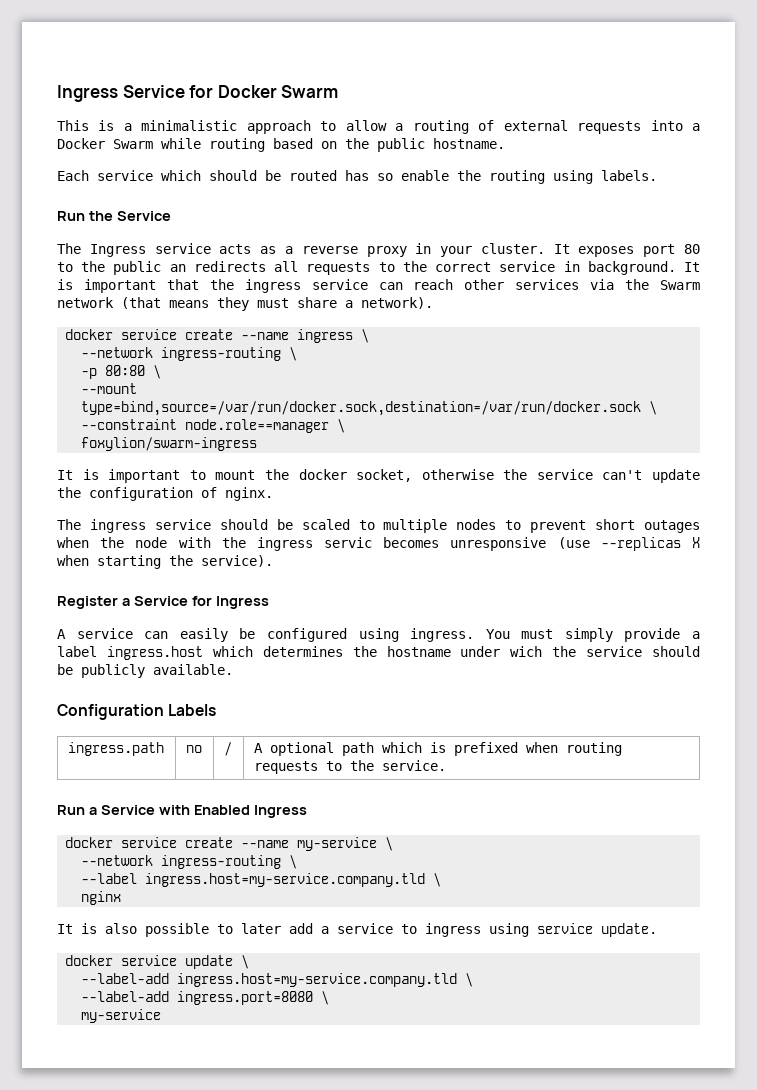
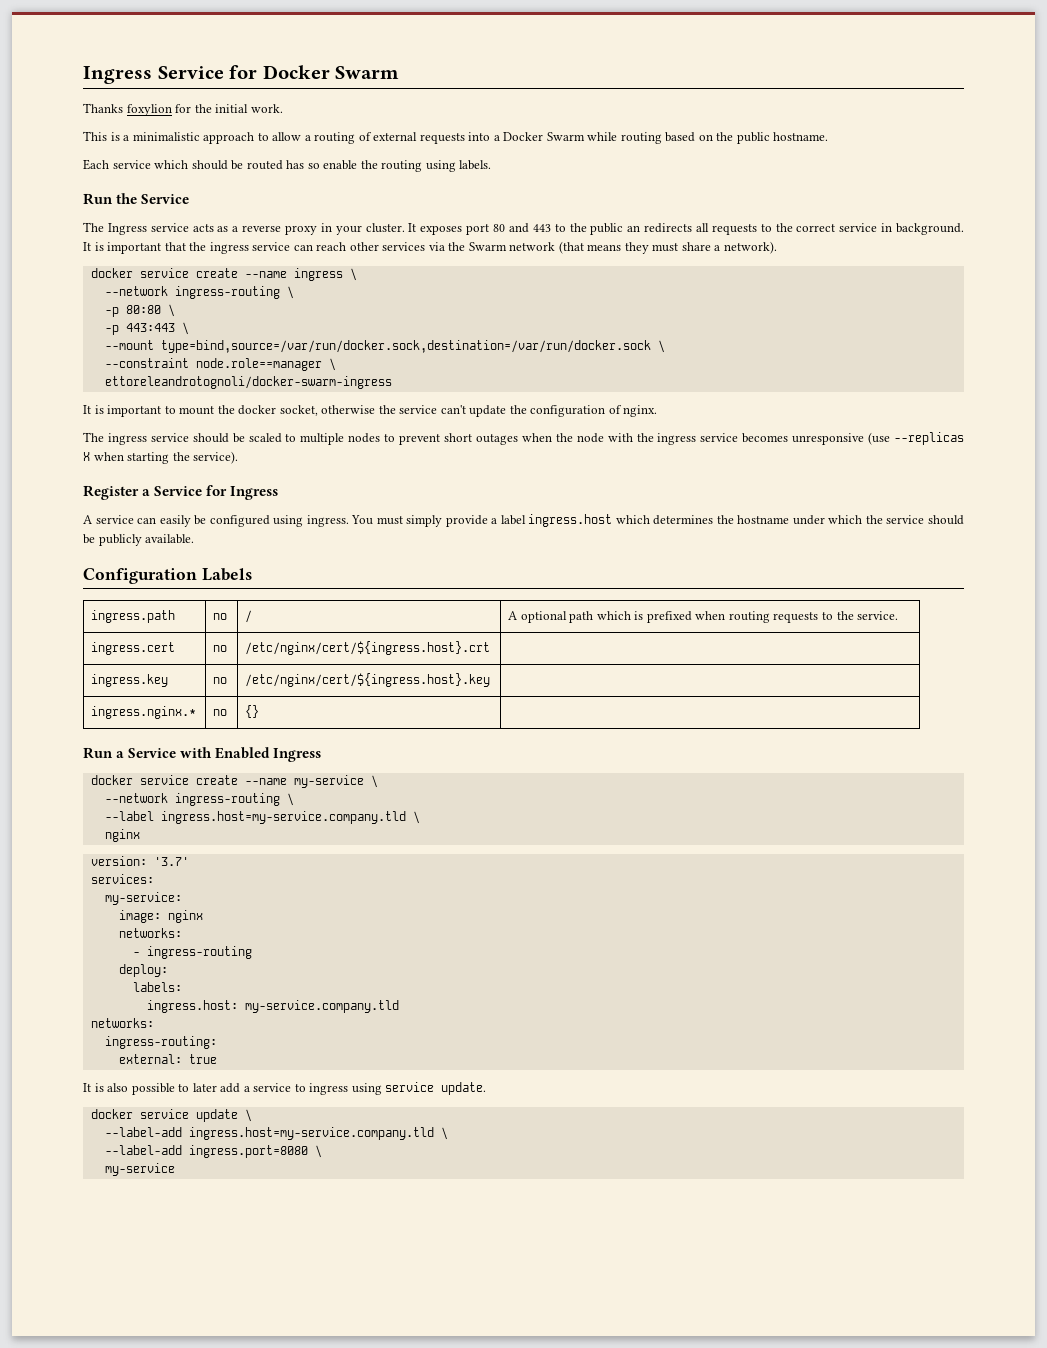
(339, 91) none -> [83,103,283,116] // Thanks foxylion for the initial work.
(701, 249) none -> [508,223,551,233] and 443
(162, 372) none -> [104,322,189,335] // -p 443:443 \
[81,437,258,451] foxylion/swarm-ingress -> [104,376,392,389] ettoreleandrotognoli/docker-swarm-ingress
[324,537,373,548] servic -> [700,433,739,442] service
[510,646,543,657] wich -> [828,515,863,524] which
(446, 765) none -> [91,642,176,655] [213,645,228,652] [245,641,491,655] [91,674,169,687] [213,677,228,684] [245,673,491,687] [91,706,197,719] [213,709,228,716] [245,705,260,718] // ingress.cert | no | /etc/nginx/cert/${ingress.host}.crt | // ingress.key | no | /etc/nginx/cert/${ingress.host}.key | // ingress.nginx.* | no | {} |
(122, 898) none -> [90,856,189,866] [90,874,154,884] [104,892,182,905] [118,910,203,923] [118,928,182,938] [132,946,252,959] [118,964,168,977] [132,982,182,992] [146,1000,399,1013] [90,1018,154,1028] [104,1036,217,1049] [118,1054,217,1064] // version: '3.7' // services: // my-service: // image: nginx // networks: // - ingress-routing // deploy: // labels: // ingress.host: my-service.company.tld // networks: // ingress-routing: // external: true

